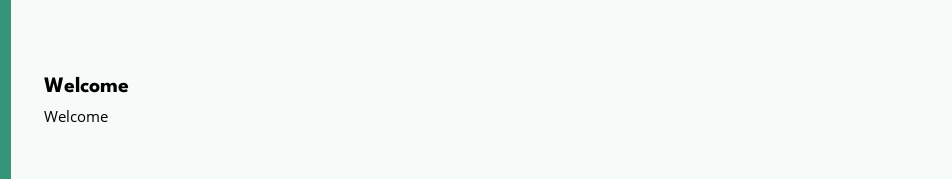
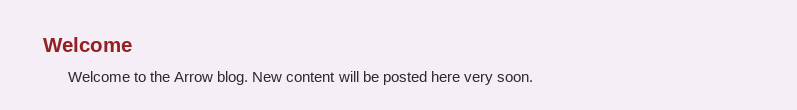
(108, 116) none -> [134,71,533,85] to the Arrow blog. New content will be posted here very soon.

